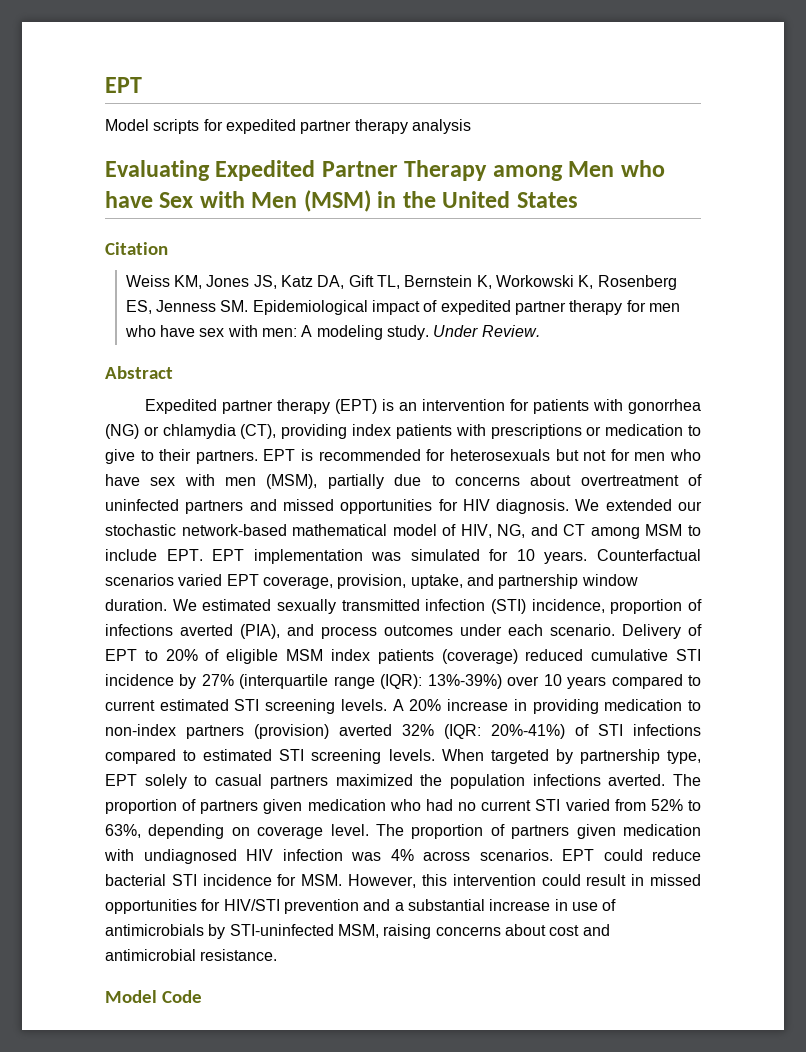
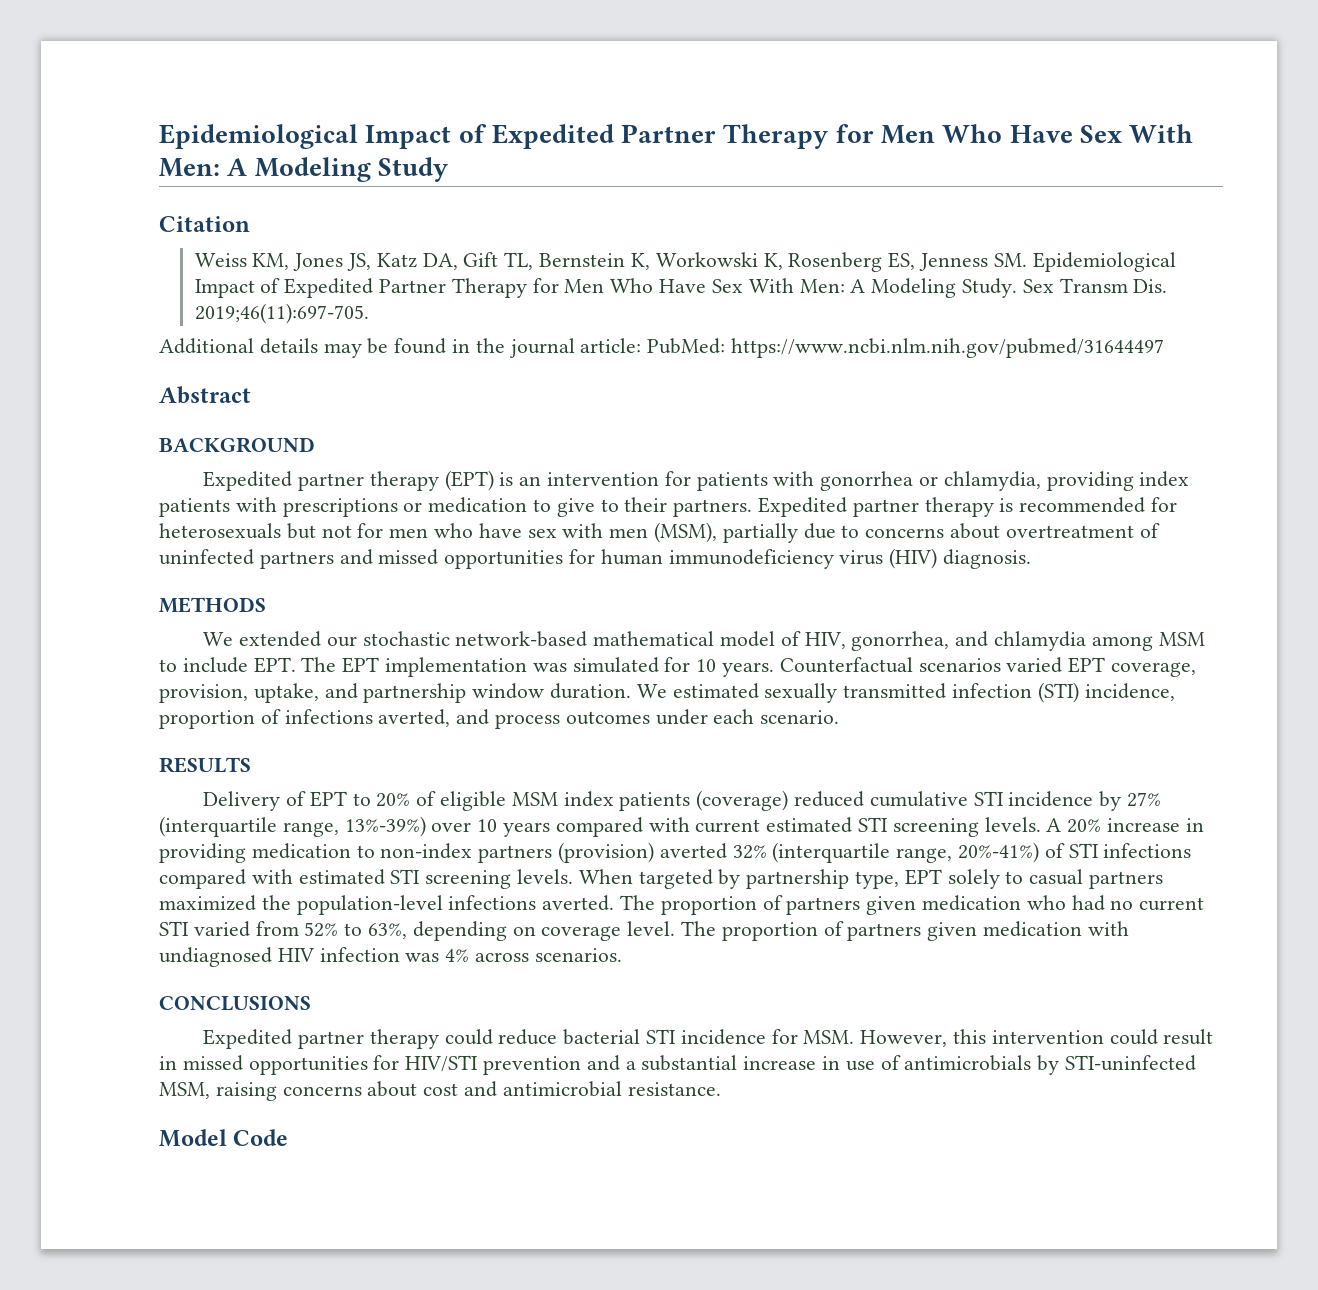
[105,77,142,93] [105,119,471,134] [105,160,665,181] [105,190,578,212] EPT // Model scripts for expedited partner therapy analysis // Evaluating Expedited Partner Therapy among Men who have Sex with Men (MSM) in the United States -> [159,124,1194,149] [159,157,448,182] Epidemiological Impact of Expedited Partner Therapy for Men Who Have Sex With Men: A Modeling Study
[372,300,680,315] [124,325,540,340] impact of expedited partner therapy for men who have sex with men: A modeling study. Under Review. -> [194,278,1168,298] [194,303,369,324] [159,338,1165,358] Impact of Expedited Partner Therapy for Men Who Have Sex With Men: A Modeling Study. Sex Transm Dis. 2019;46(11):697-705. // Additional details may be found in the journal article: PubMed: https://www.ncbi.nlm.nih.gov/pubmed/31644497
(173, 372) none -> [159,437,315,453] // BACKGROUND
[105,424,277,439] (NG) or chlamydia (CT), -> [918,471,1041,491] or chlamydia,
[263,449,296,461] EPT -> [758,497,994,517] Expedited partner therapy
[462,499,490,511] HIV -> [600,548,938,569] human immunodeficiency virus (HIV)
(570, 506) none -> [159,597,266,613] // METHODS //
[497,524,586,538] NG, and CT -> [851,631,1086,651] gonorrhea, and chlamydia
(203, 555) none -> [301,657,337,672] The
[180,624,280,639] averted (PIA), -> [378,709,451,727] averted,
(615, 630) none -> [159,757,251,773] // RESULTS //
[333,674,423,689] range (IQR): -> [282,822,339,837] range,
[688,675,701,686] to -> [648,817,690,832] with
[444,724,481,739] (IQR: -> [772,842,953,863] (interquartile range,
[183,750,197,761] to -> [251,869,293,884] with
[449,774,525,789] population -> [296,895,443,915] population-level
[562,849,594,861] EPT -> [159,996,311,1011] [203,1029,439,1049] // CONCLUSIONS // Expedited partner therapy

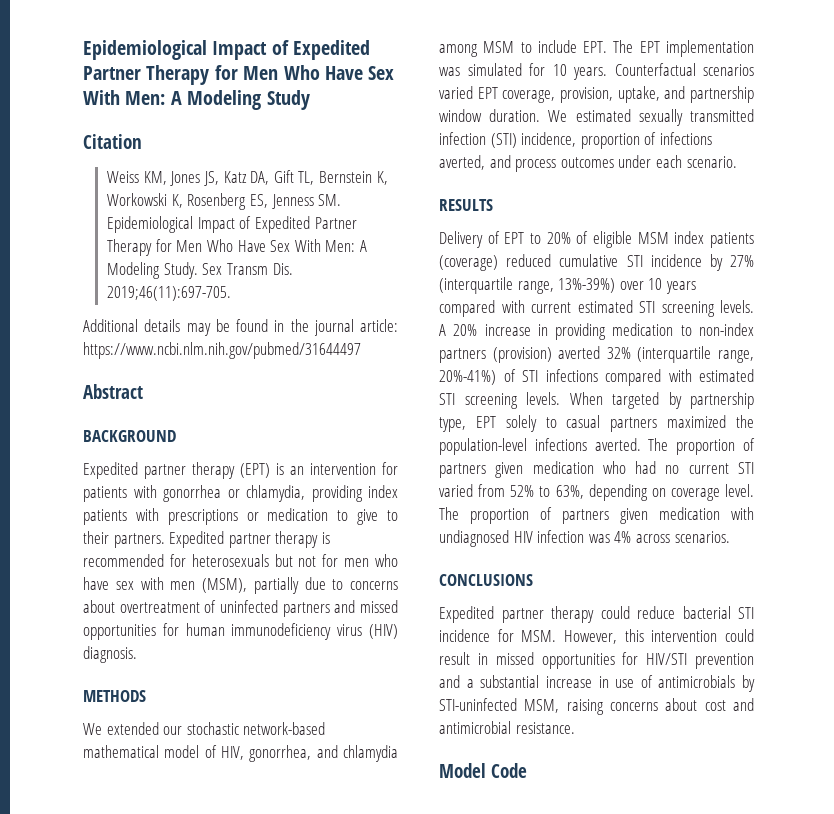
[647,338,726,354] PubMed: -> (398, 325) none

